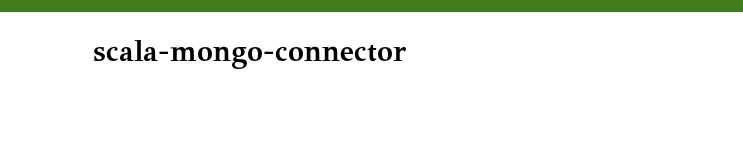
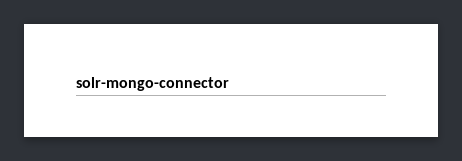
[93,40,407,69] scala-mongo-connector -> [76,77,229,91] solr-mongo-connector

